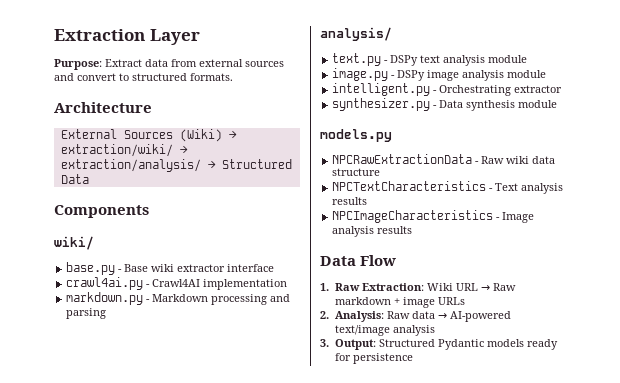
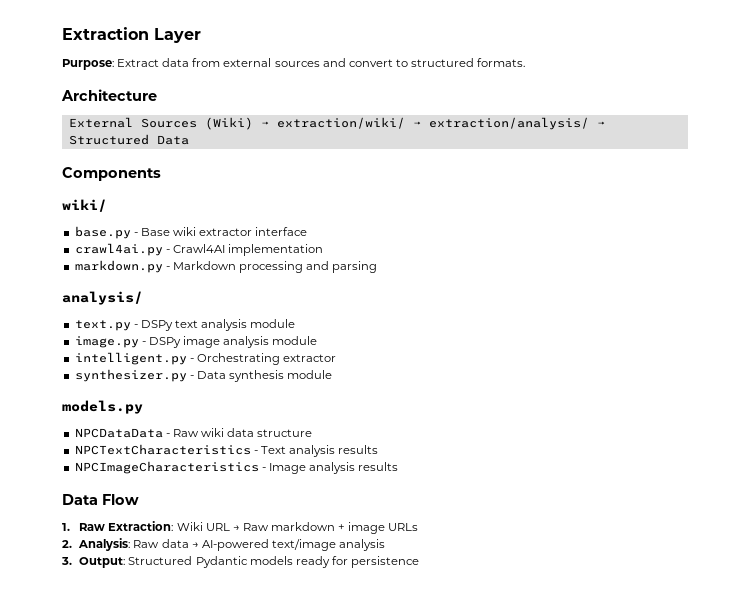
[332,154,473,164] NPCRawExtractionData -> [74,428,163,438] NPCDataData

